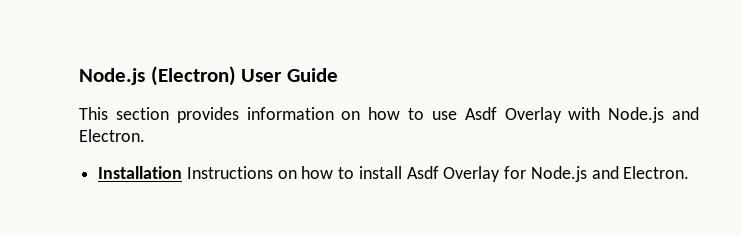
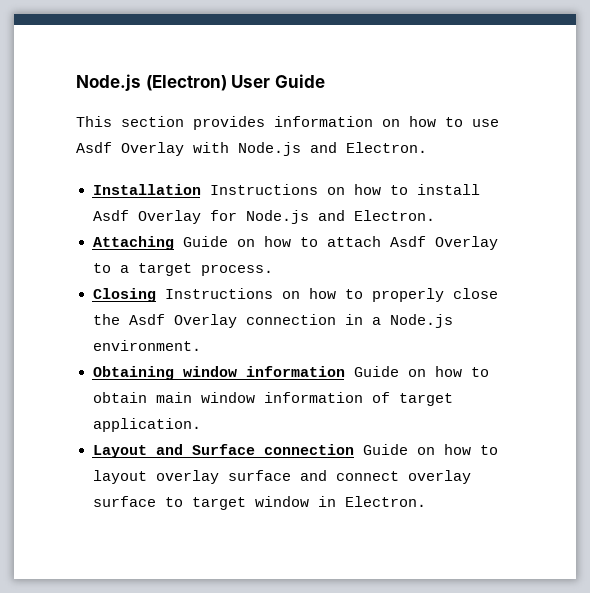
(690, 172) none -> [92,236,498,250] [92,263,273,276] [92,288,498,302] [92,314,453,328] [92,340,201,351] [92,366,489,380] [92,392,453,406] [92,418,201,432] [92,444,498,458] [92,470,471,484] [92,496,426,510] // Attaching Guide on how to attach Asdf Overlay to a target process. // Closing Instructions on how to properly close the Asdf Overlay connection in a Node.js environment. // Obtaining window information Guide on how to obtain main window information of target application. // Layout and Surface connection Guide on how to layout overlay surface and connect overlay surface to target window in Electron.

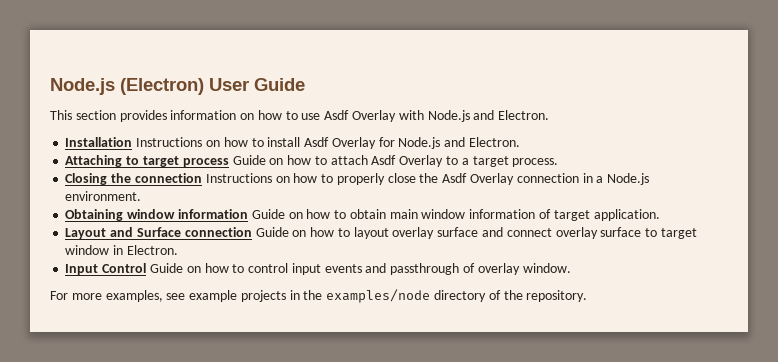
(174, 243) none -> [126,156,229,167] to target process
(156, 295) none -> [111,173,202,183] the connection
(426, 501) none -> [65,263,571,275] [50,289,588,303] // Input Control Guide on how to control input events and passthrough of overlay window. // For more examples, see example projects in the examples/node directory of the repository.

